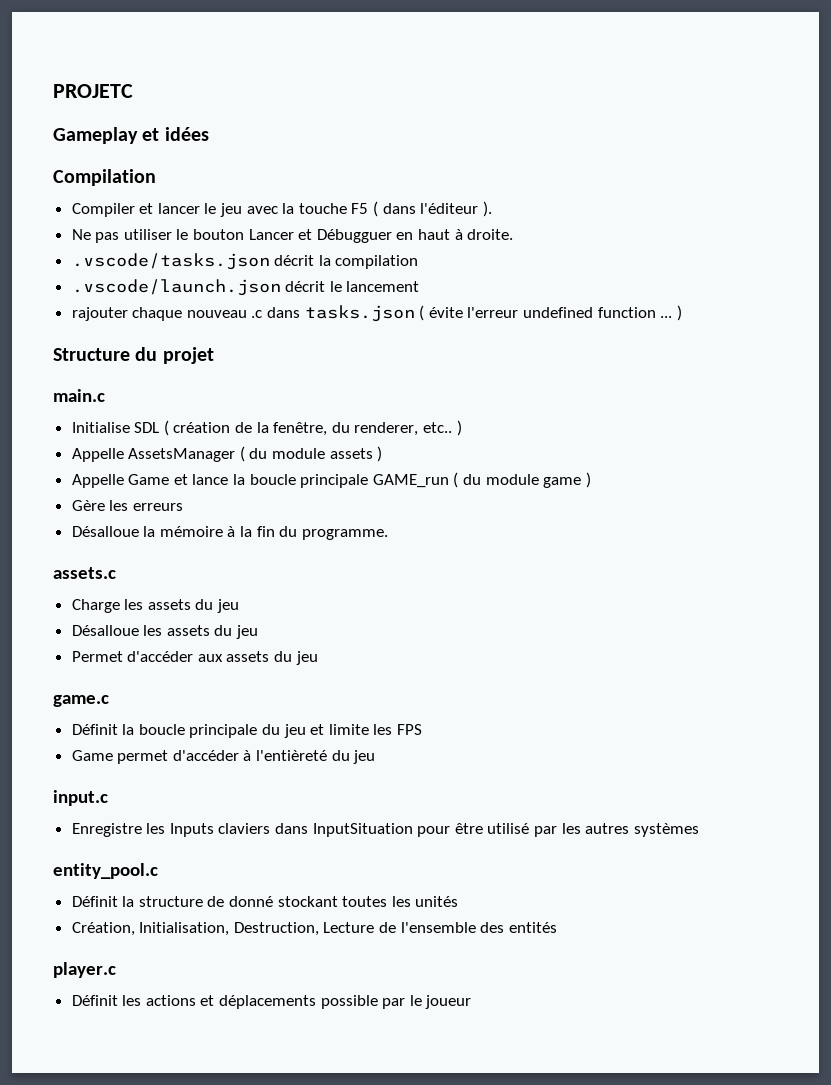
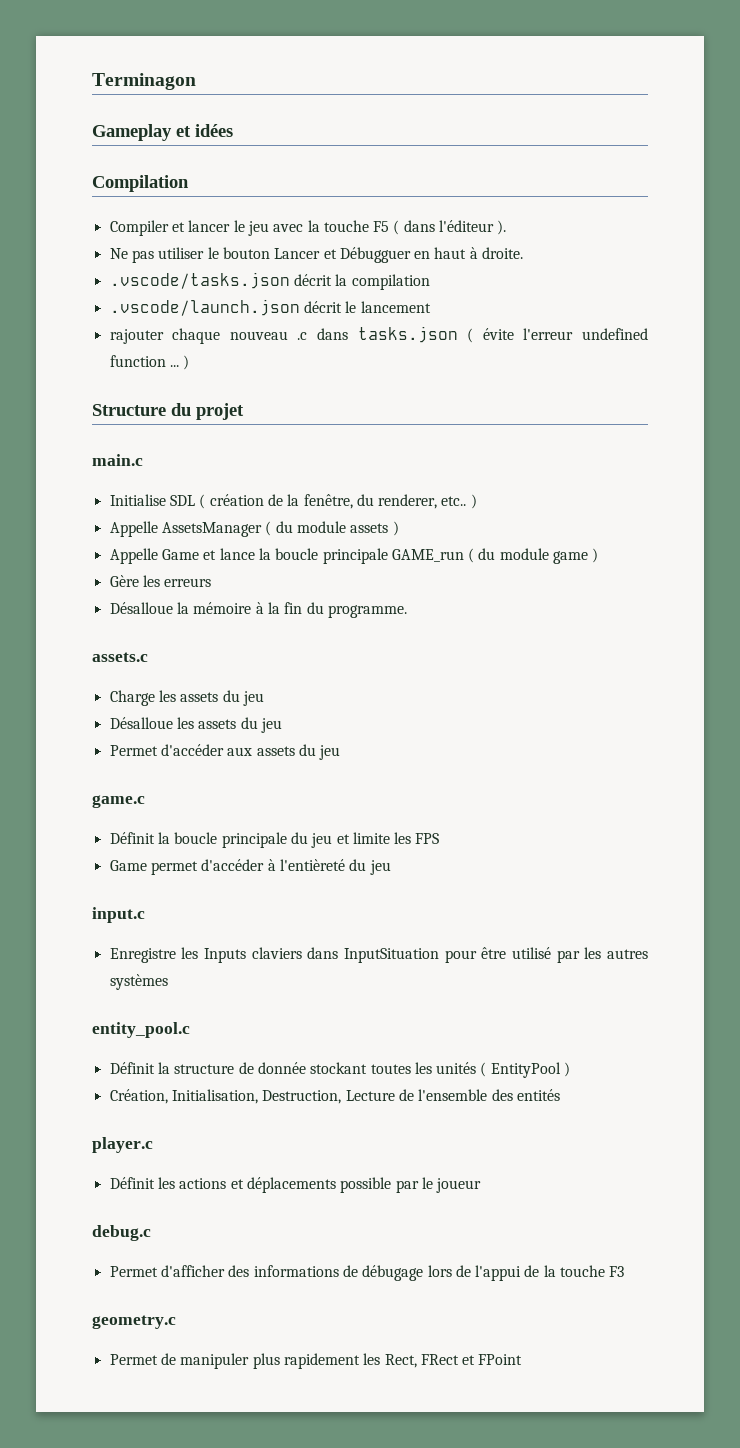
[53,84,133,98] PROJETC -> [92,73,196,90] Terminagon
[229,896,274,907] donné -> [257,1062,306,1074] donnée
(459, 901) none -> [480,1062,571,1078] ( EntityPool )
(472, 1002) none -> [92,1225,151,1241] [109,1265,625,1281] [92,1315,176,1329] [109,1353,523,1369] // debug.c // Permet d'afficher des informations de débugage lors de l'appui de la touche F3 // geometry.c // Permet de manipuler plus rapidement les Rect, FRect et FPoint

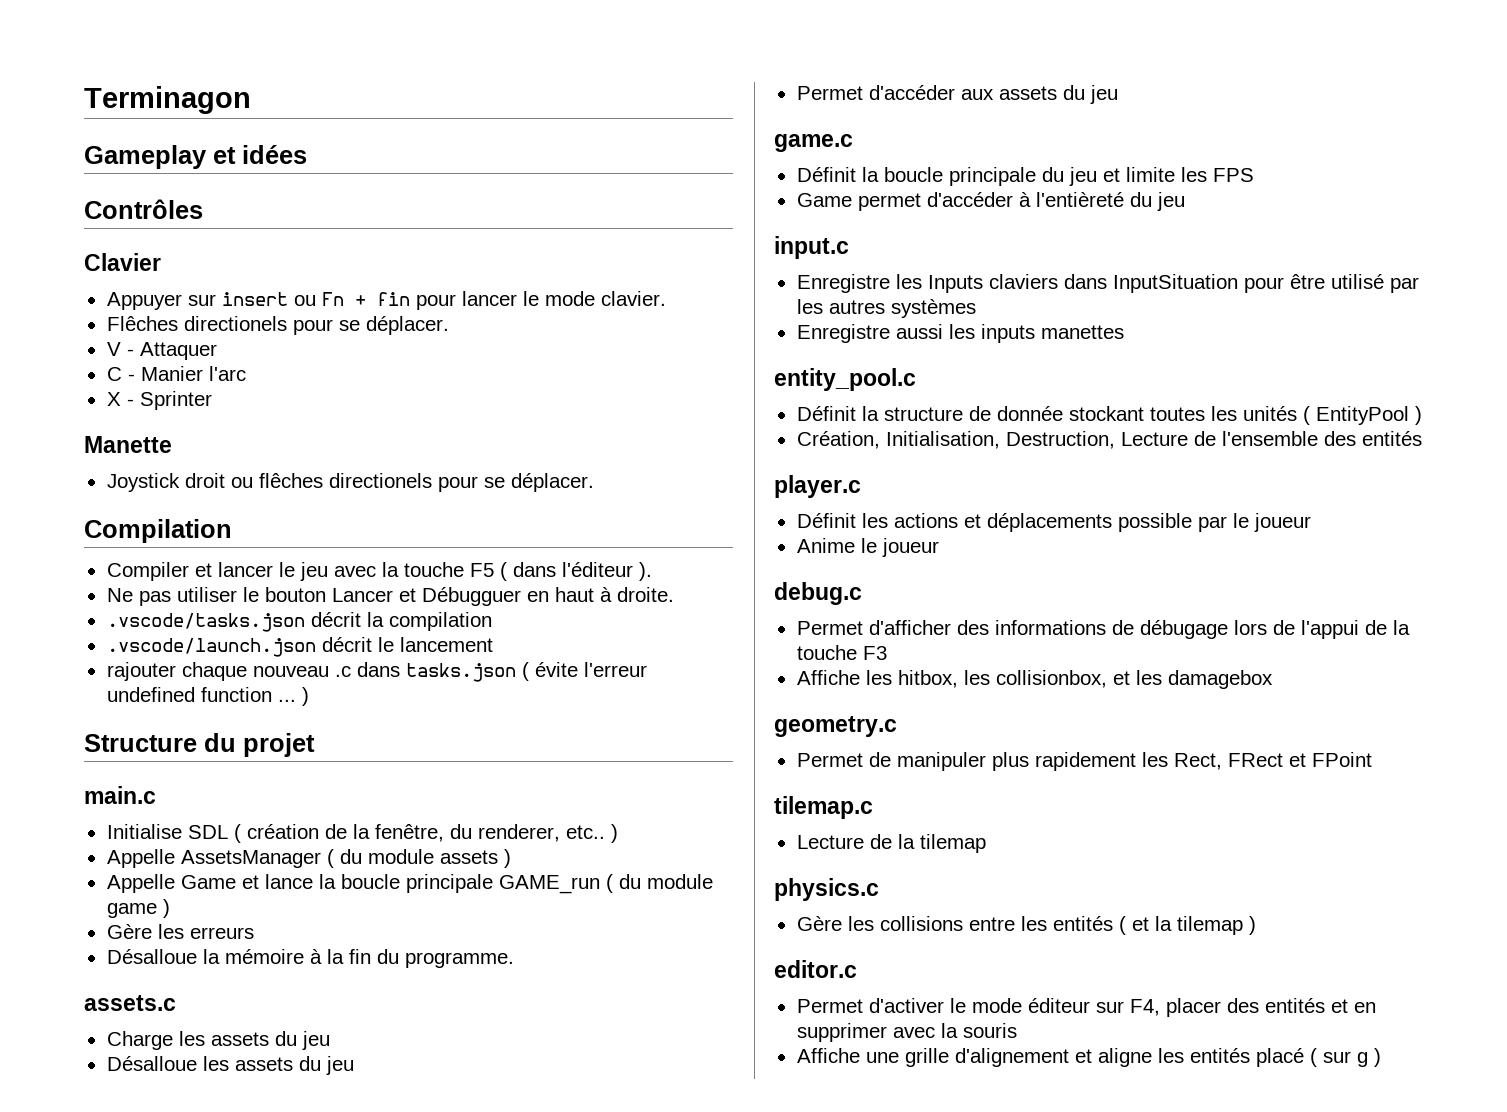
(233, 130) none -> [84,199,203,219] [84,253,161,271] [106,291,666,310] [106,316,449,335] [106,342,217,360] [106,366,246,381] [106,391,212,410] [84,436,172,453] [106,473,594,492] // Contrôles // Clavier // Appuyer sur insert ou Fn + fin pour lancer le mode clavier. // Flêches directionels pour se déplacer. // V - Attaquer // C - Manier l'arc // X - Sprinter // Manette // Joystick droit ou flêches directionels pour se déplacer.
(168, 982) none -> [796,324,1124,343] // Enregistre aussi les inputs manettes
(482, 1185) none -> [796,538,939,557] // Anime le joueur
(625, 1271) none -> [796,670,1273,689] // Affiche les hitbox, les collisionbox, et les damagebox
(523, 1359) none -> [774,796,873,819] [796,834,986,853] [774,878,879,901] [796,916,1256,935] [774,960,857,978] [796,998,1376,1017] [796,1023,1017,1042] [796,1048,1381,1067] // tilemap.c // Lecture de la tilemap // physics.c // Gère les collisions entre les entités ( et la tilemap ) // editor.c // Permet d'activer le mode éditeur sur F4, placer des entités et en supprimer avec la souris // Affiche une grille d'alignement et aligne les entités placé ( sur g )

